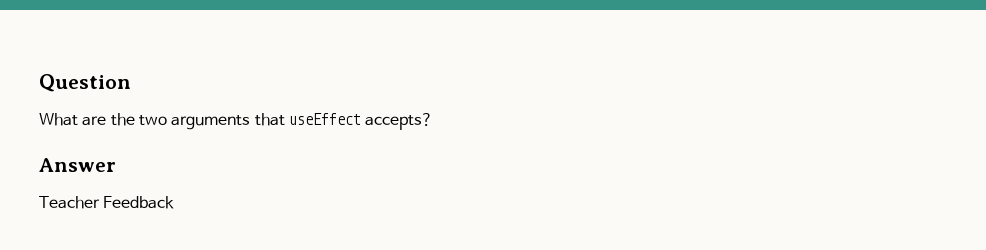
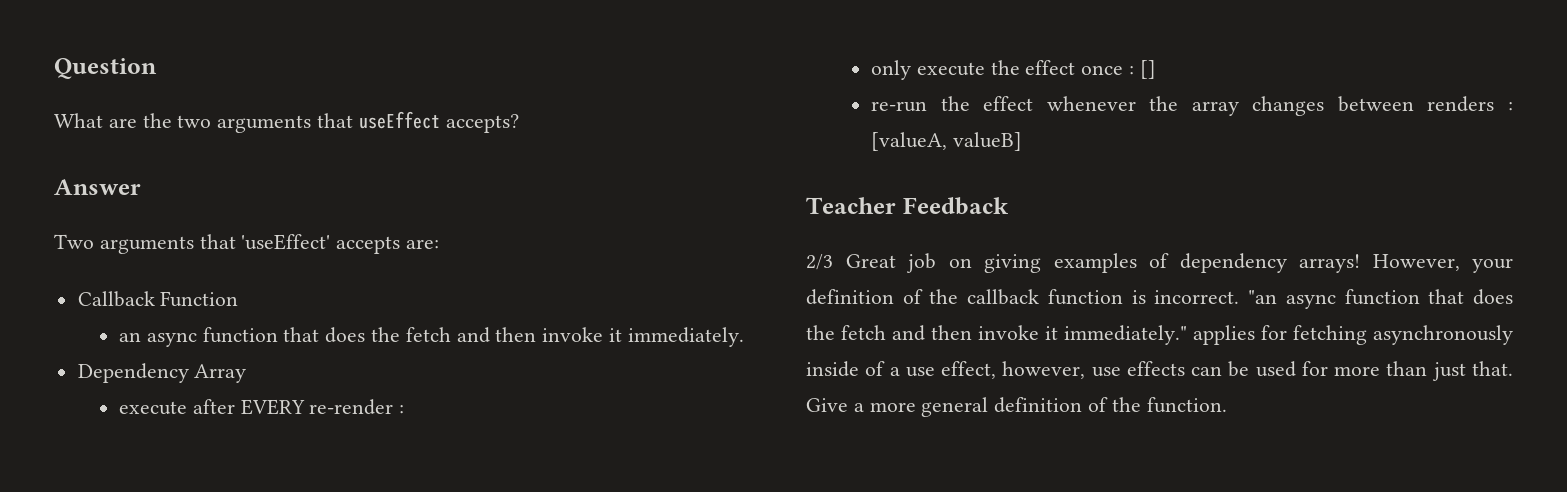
[39,196,175,209] Teacher Feedback -> [54,234,440,254] [77,291,239,307] [119,327,744,347] [77,363,247,383] [119,399,405,415] [871,60,1156,80] [871,96,1513,116] [871,132,1022,151] [806,197,1009,215] [806,253,1513,273] [806,289,1513,309] [806,325,1513,345] [806,361,1513,381] [806,397,1227,417] Two arguments that 'useEffect' accepts are: // Callback Function // an async function that does the fetch and then invoke it immediately. // Dependency Array // execute after EVERY re-render : // only execute the effect once : [] // re-run the effect whenever the array changes between renders : [valueA, valueB] // Teacher Feedback // 2/3 Great job on giving examples of dependency arrays! However, your definition of the callback function is incorrect. "an async function that does the fetch and then invoke it immediately." applies for fetching asynchronously inside of a use effect, however, use effects can be used for more than just that. Give a more general definition of the function.

